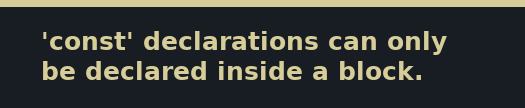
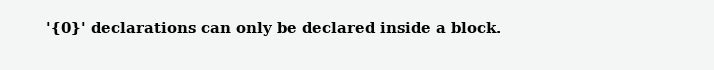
[41,32,134,50] 'const' -> [46,22,86,35] '{0}'

